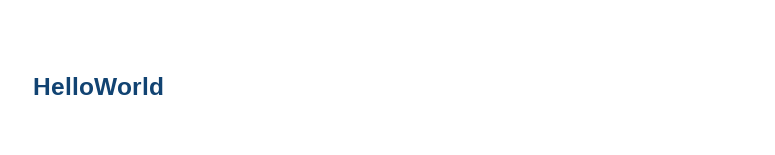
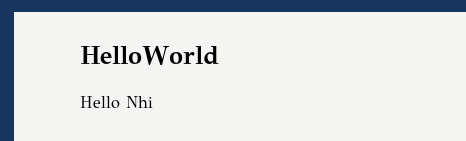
(164, 86) none -> [80,96,153,109] // Hello Nhi

